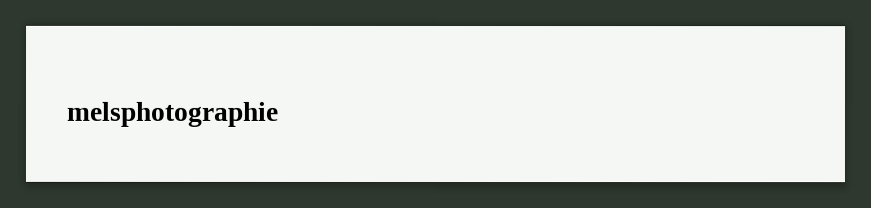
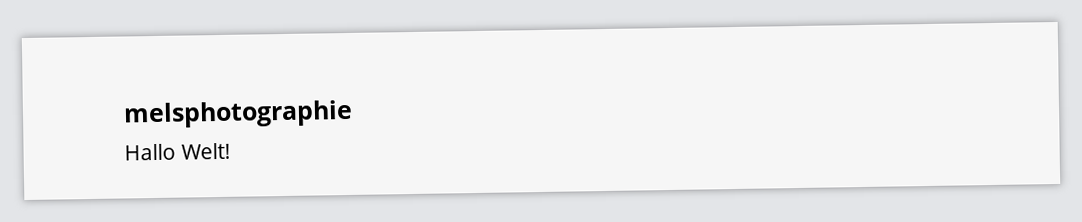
(279, 114) none -> [124,142,231,161] // Hallo Welt!

